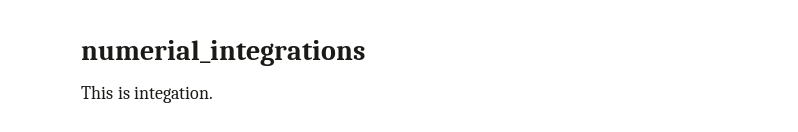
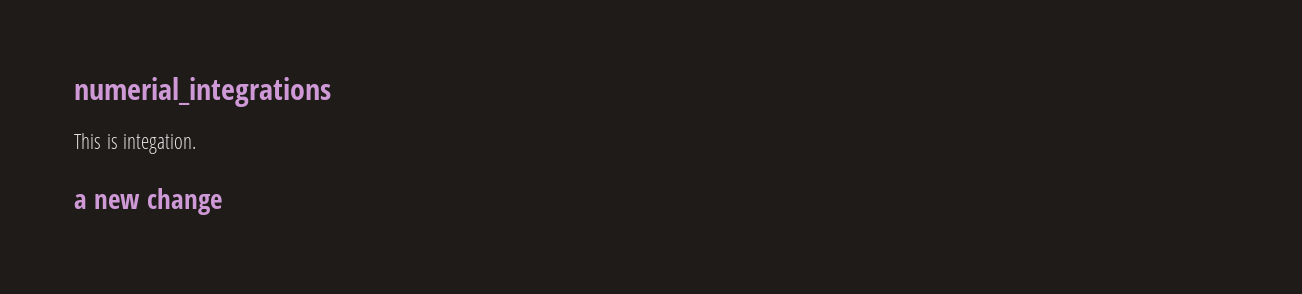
(214, 94) none -> [74,188,223,215] // a new change

